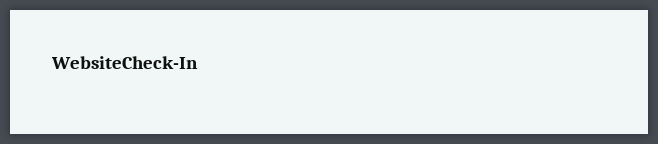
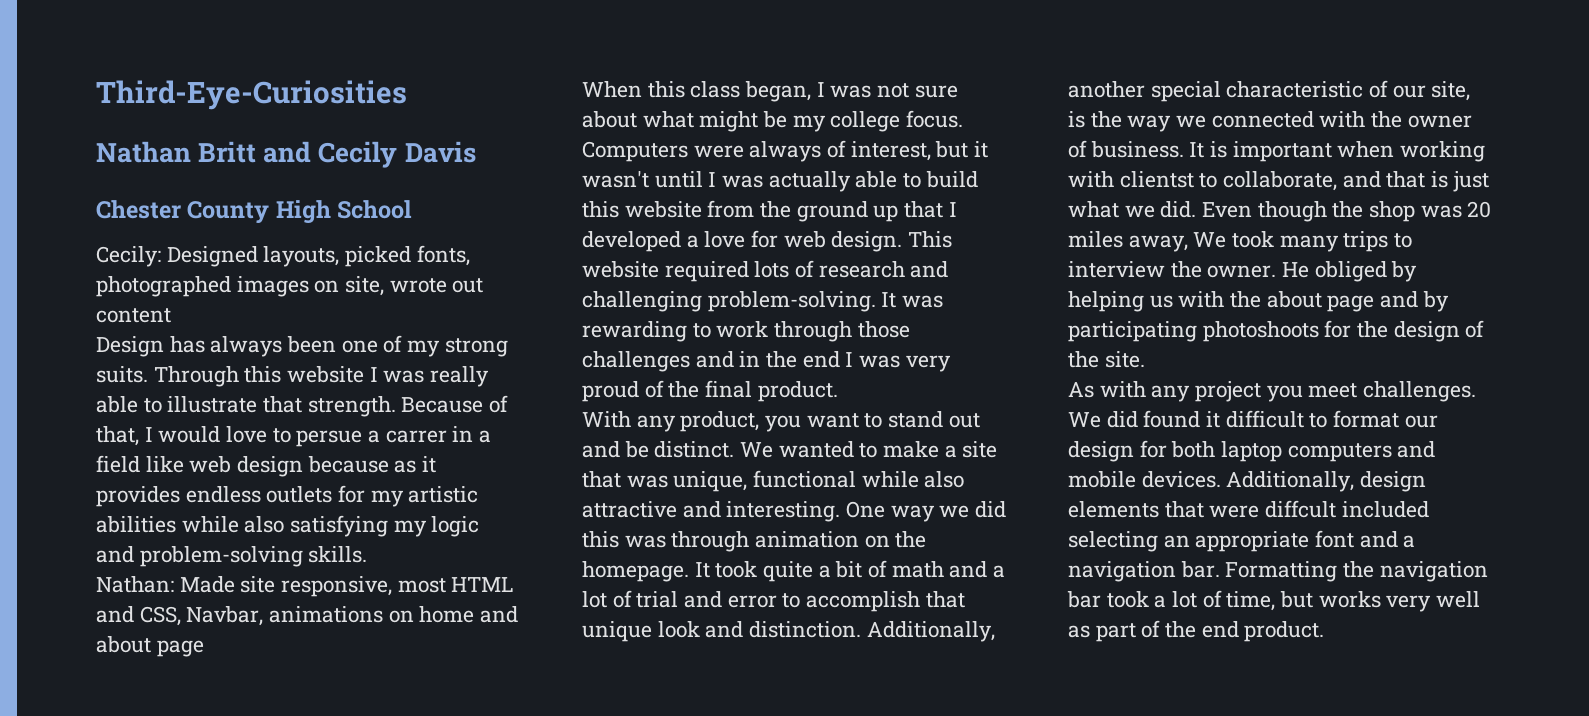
[51,56,198,69] WebsiteCheck-In -> [96,80,407,110] [96,141,476,168] [96,200,413,224] [96,245,470,267] [96,276,484,297] [96,308,171,323] [96,335,508,357] [96,366,490,387] [96,395,509,417] [96,426,492,447] [96,455,437,477] [96,485,479,507] [96,515,480,537] [96,546,368,567] [96,576,514,597] [96,606,519,626] [96,636,204,657] [582,81,958,102] [582,110,964,132] [582,140,989,162] [582,171,978,192] [582,200,957,222] [582,230,953,252] [582,260,949,282] [582,291,944,312] [582,321,910,342] [582,351,951,372] [582,380,838,402] [582,411,980,432] [582,441,998,458] [582,470,965,492] [582,501,1007,522] [582,531,927,552] [582,560,1006,582] [582,590,965,612] [582,621,995,642] [1068,80,1471,102] [1068,111,1472,132] [1068,140,1486,162] [1068,171,1489,192] [1068,201,1492,222] [1068,231,1413,252] [1068,261,1418,282] [1068,291,1449,312] [1068,320,1485,342] [1068,351,1145,368] [1068,381,1477,402] [1068,410,1438,428] [1068,440,1436,462] [1068,471,1427,492] [1068,500,1429,518] [1068,530,1416,552] [1068,561,1488,582] [1067,590,1481,612] [1068,620,1325,642] Third-Eye-Curiosities // Nathan Britt and Cecily Davis // Chester County High School // Cecily: Designed layouts, picked fonts, photographed images on site, wrote out content // Design has always been one of my strong suits. Through this website I was really able to illustrate that strength. Because of that, I would love to persue a carrer in a field like web design because as it provides endless outlets for my artistic abilities while also satisfying my logic and problem-solving skills. // Nathan: Made site responsive, most HTML and CSS, Navbar, animations on home and about page // When this class began, I was not sure about what might be my college focus. Computers were always of interest, but it wasn't until I was actually able to build this website from the ground up that I developed a love for web design. This website required lots of research and challenging problem-solving. It was rewarding to work through those challenges and in the end I was very proud of the final product. // With any product, you want to stand out and be distinct. We wanted to make a site that was unique, functional while also attractive and interesting. One way we did this was through animation on the homepage. It took quite a bit of math and a lot of trial and error to accomplish that unique look and distinction. Additionally, another special characteristic of our site, is the way we connected with the owner of business. It is important when working with clientst to collaborate, and that is just what we did. Even though the shop was 20 miles away, We took many trips to interview the owner. He obliged by helping us with the about page and by participating photoshoots for the design of the site. // As with any project you meet challenges. We did found it difficult to format our design for both laptop computers and mobile devices. Additionally, design elements that were diffcult included selecting an appropriate font and a navigation bar. Formatting the navigation bar took a lot of time, but works very well as part of the end product.

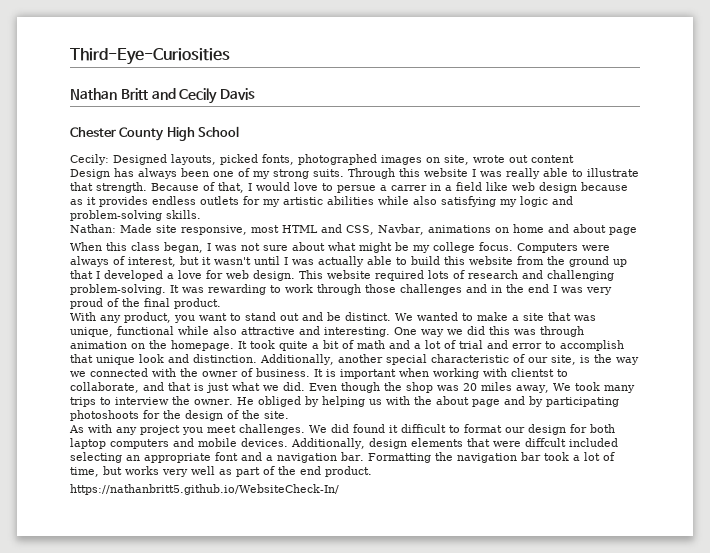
(1325, 631) none -> [70,484,339,495] // https://nathanbritt5.github.io/WebsiteCheck-In/

